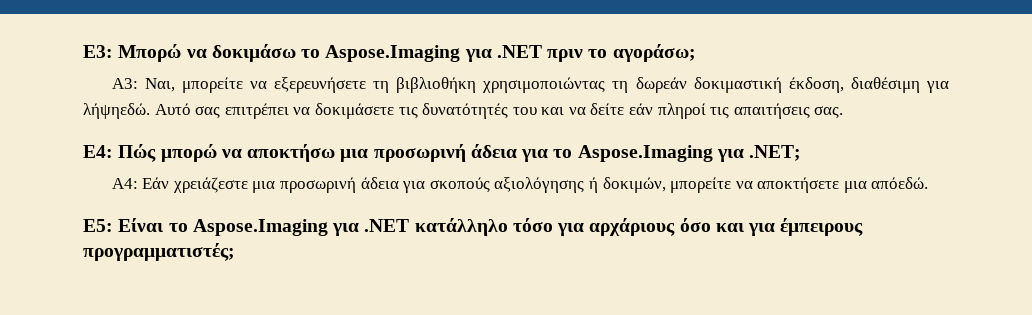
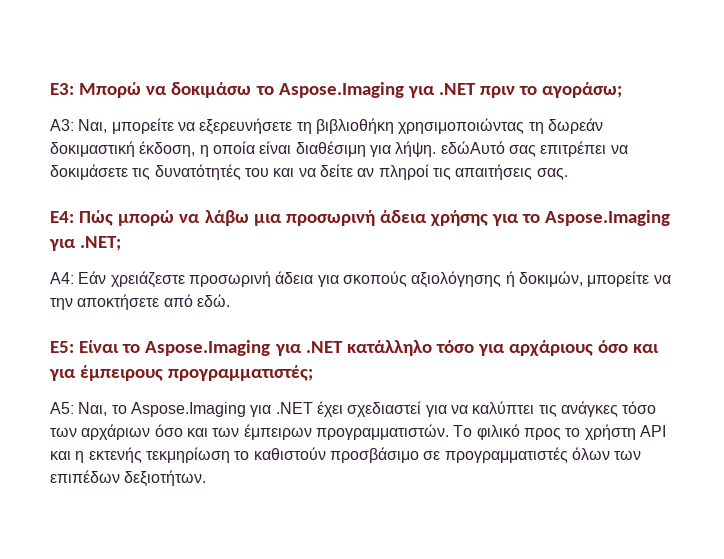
[850,77,949,93] [83,103,191,119] διαθέσιμη για λήψηεδώ. Αυτό -> [199,141,505,157] η οποία είναι διαθέσιμη για λήψη. εδώΑυτό
[629,103,654,115] εάν -> [357,168,375,177] αν
[247,144,517,162] αποκτήσω μια προσωρινή άδεια -> [204,210,489,226] λάβω μια προσωρινή άδεια χρήσης
[252,181,276,193] μια -> (185, 279) none
[757,177,929,193] αποκτήσετε μια απόεδώ. -> [50,294,230,310] την αποκτήσετε από εδώ.
(235, 252) none -> [50,401,657,417] [50,424,666,440] [50,447,642,463] [50,470,207,487] // A5: Ναι, το Aspose.Imaging για .NET έχει σχεδιαστεί για να καλύπτει τις ανάγκες τόσο των αρχάριων όσο και των έμπειρων προγραμματιστών. Το φιλικό προς το χρήστη API και η εκτενής τεκμηρίωση το καθιστούν προσβάσιμο σε προγραμματιστές όλων των επιπέδων δεξιοτήτων.

